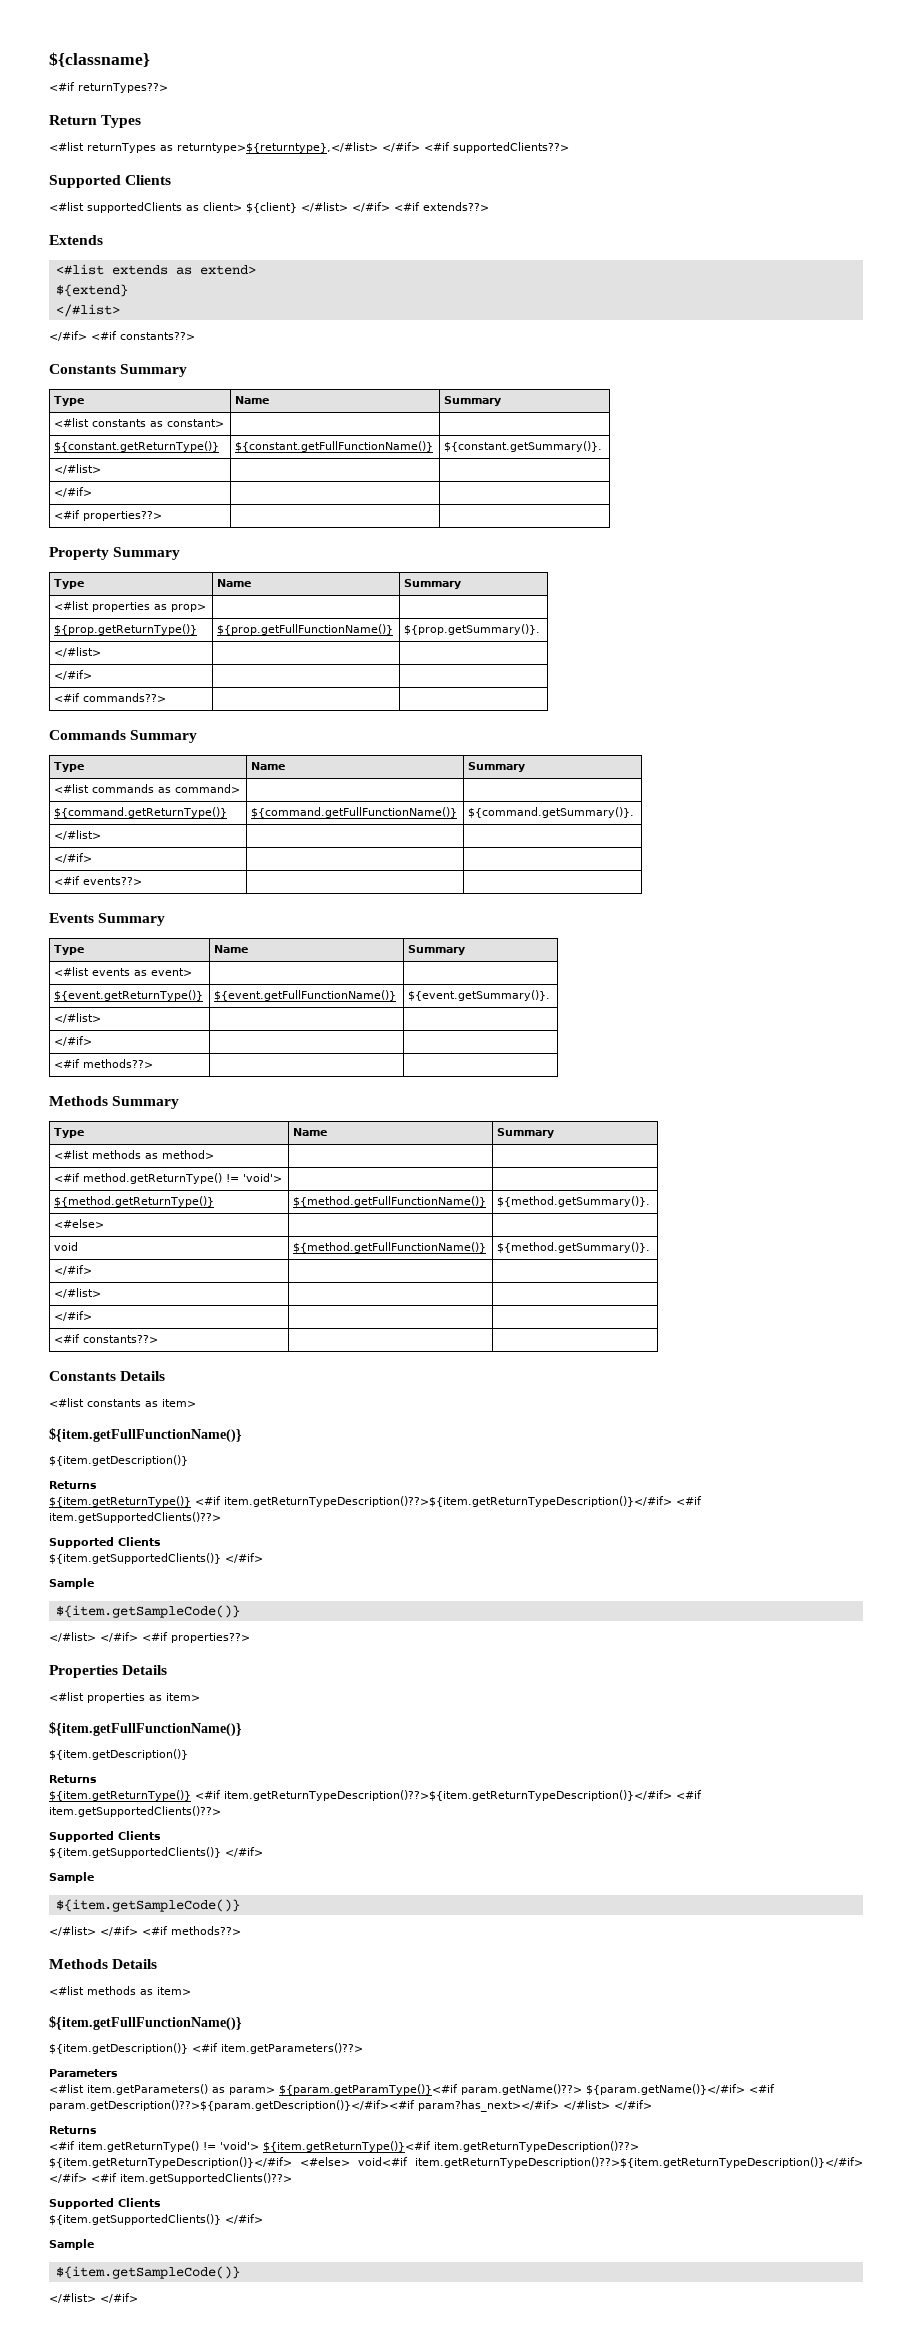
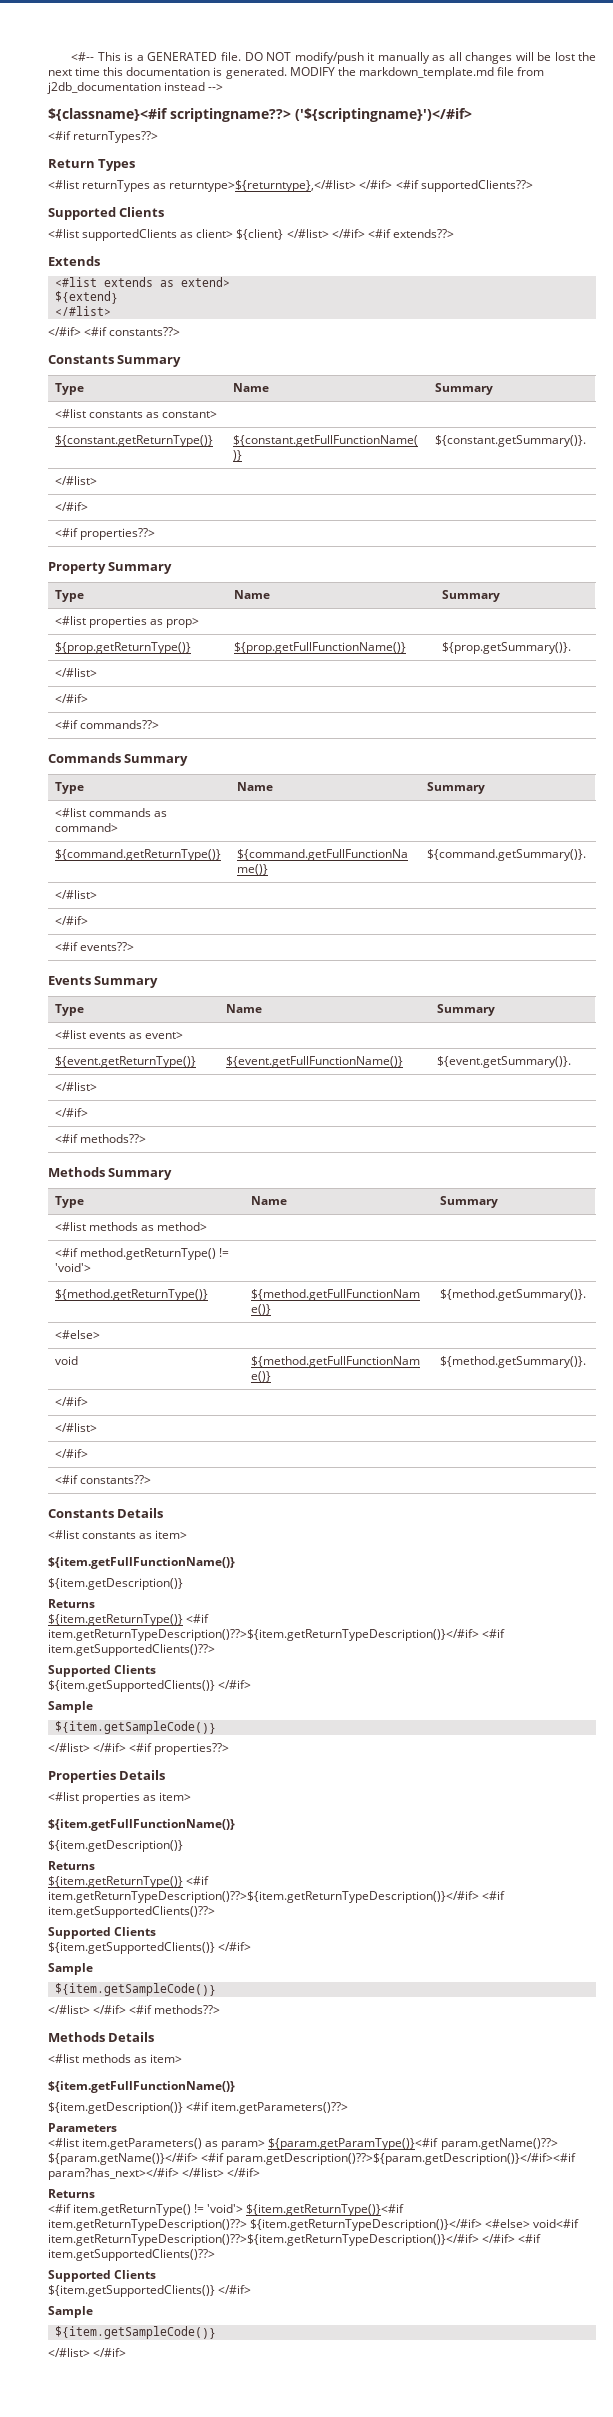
[49,52,150,67] ${classname} -> [71,52,596,64] [48,67,545,79] [47,82,224,94] [48,108,472,122] <#-- This is a GENERATED file. DO NOT modify/push it manually as all changes will be lost the next time this documentation is generated. MODIFY the markdown_template.md file from j2db_documentation instead --> // ${classname}<#if scriptingname??> ('${scriptingname}')</#if>

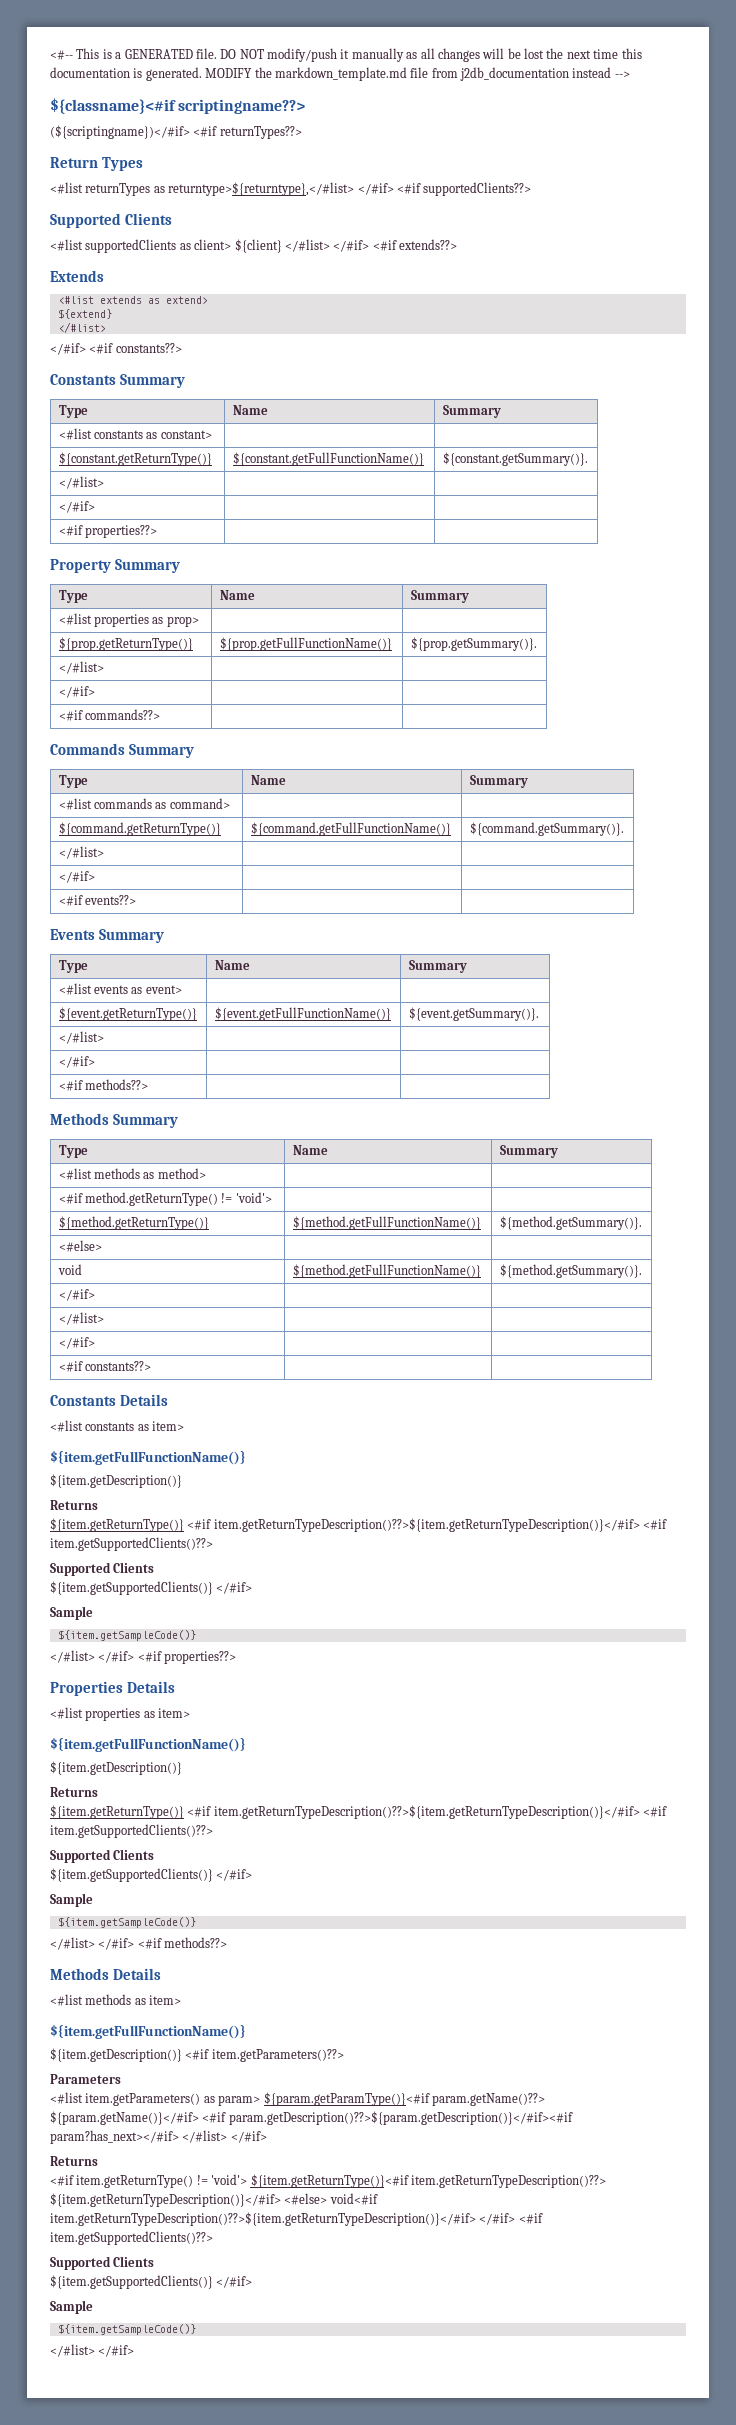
[295,108,472,122] ('${scriptingname}')</#if> // -> [50,125,190,139] // (${scriptingname})</#if>

